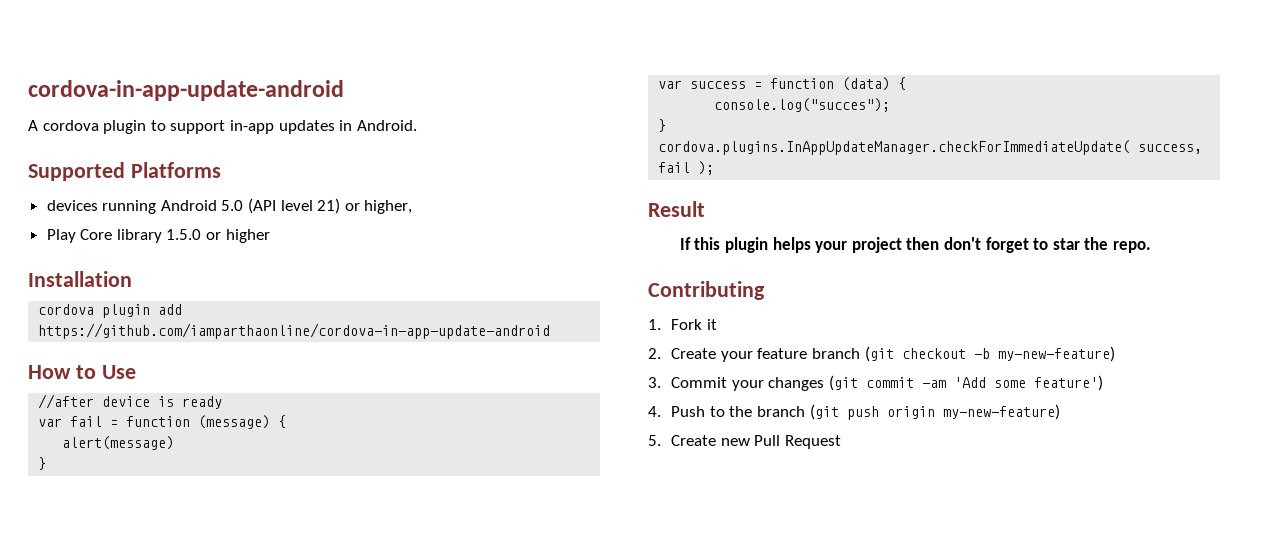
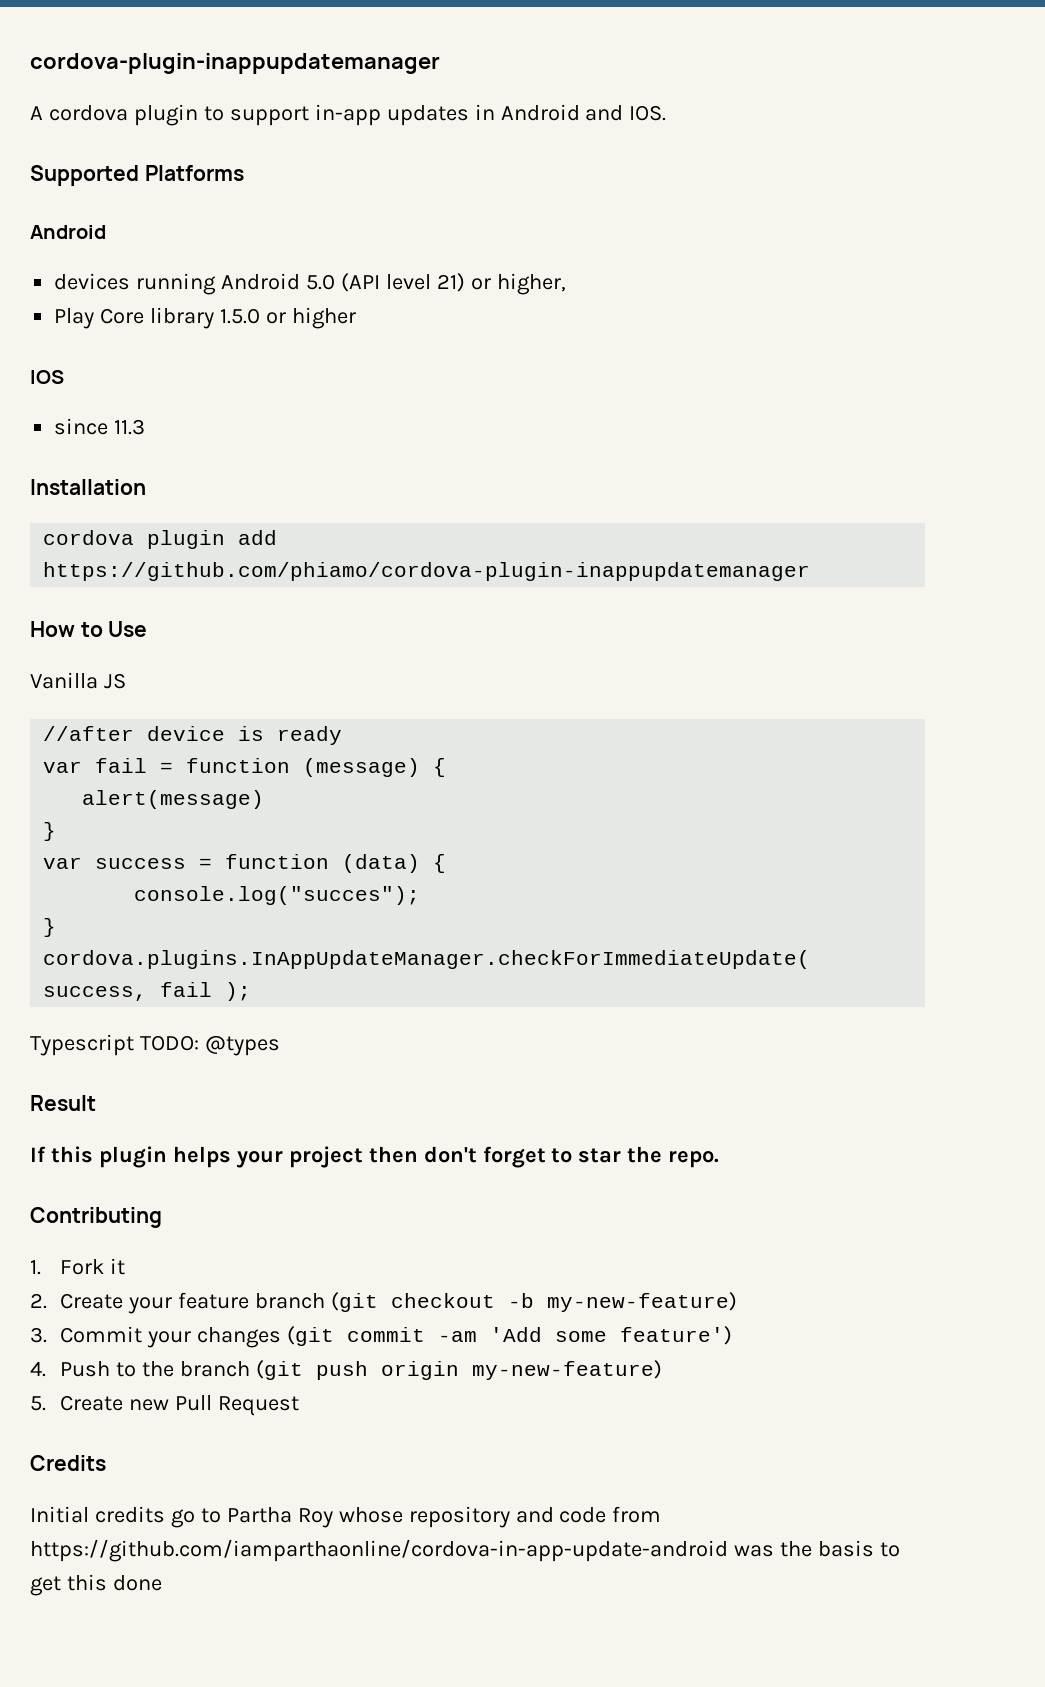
[28,80,344,101] cordova-in-app-update-android -> [30,53,440,74] cordova-plugin-inappupdatemanager
[356,120,417,131] Android. -> [500,104,667,121] Android and IOS.
(221, 170) none -> [30,225,106,239] // Android
(270, 236) none -> [30,370,64,384] [54,418,146,435] // IOS // since 11.3
[38,323,551,339] https://github.com/iamparthaonline/cordova-in-app-update-android -> [43,562,811,581] https://github.com/phiamo/cordova-plugin-inappupdatemanager
(136, 372) none -> [30,672,126,689] // Vanilla JS
(715, 168) none -> [30,1034,280,1056] // Typescript TODO: @types
(841, 442) none -> [30,1455,106,1471] [30,1506,662,1528] [30,1539,900,1562] [30,1574,162,1596] // Credits // Initial credits go to Partha Roy whose repository and code from https://github.com/iamparthaonline/cordova-in-app-update-android was the basis to get this done

